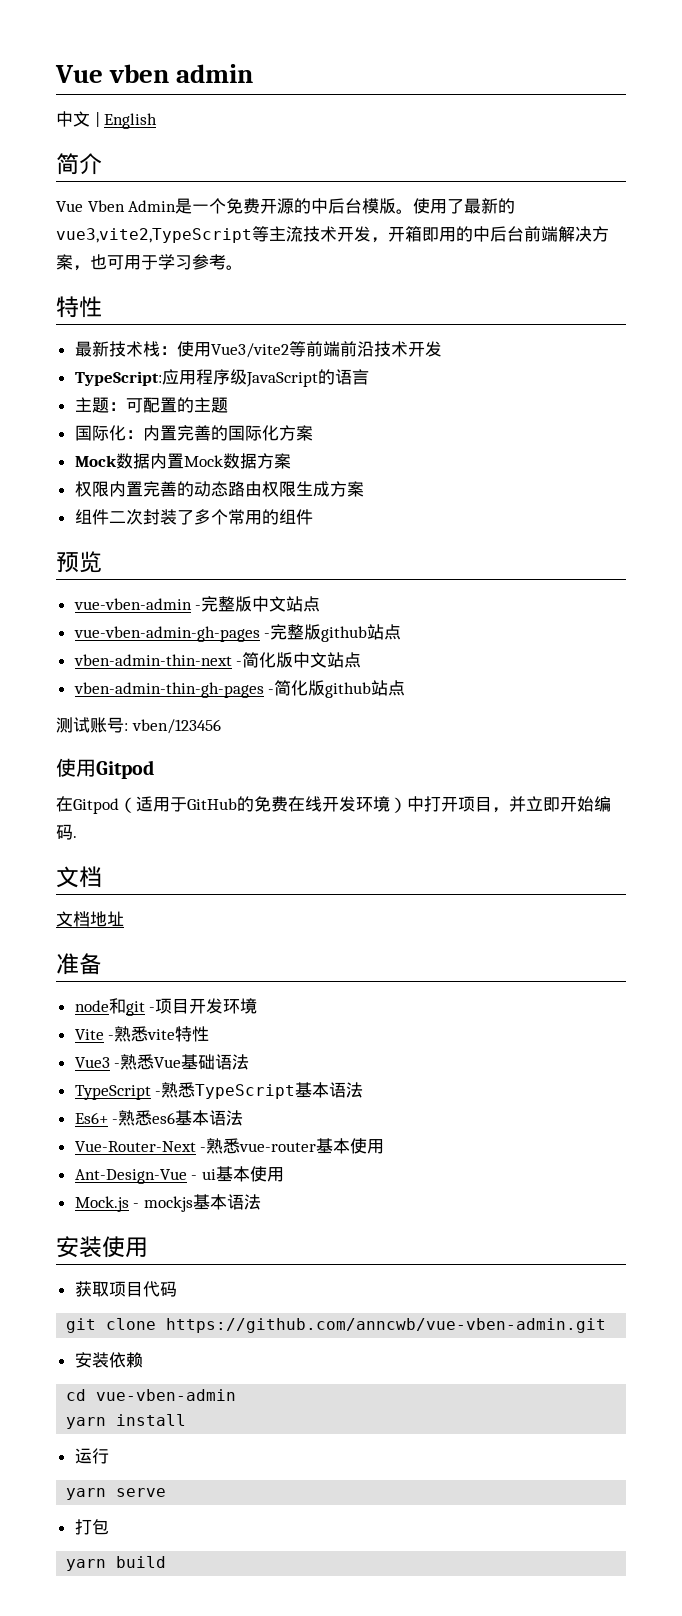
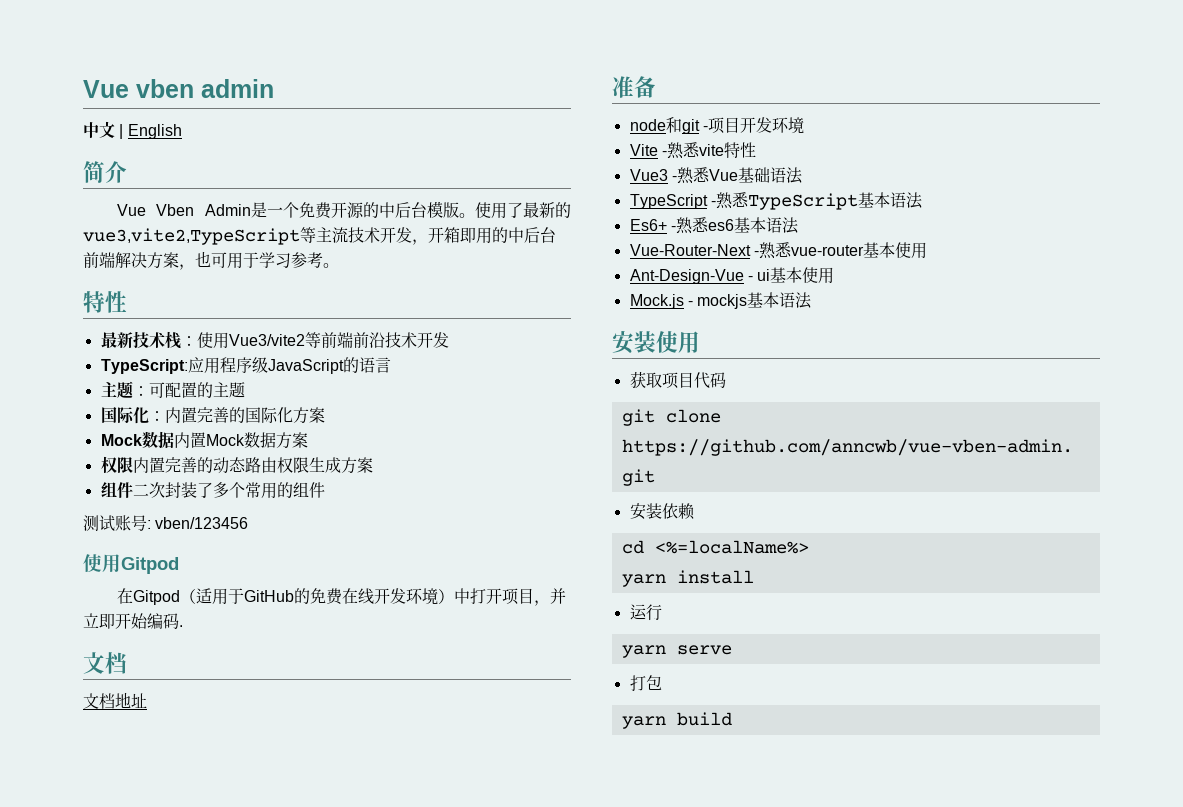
[56,551,102,573] [73,596,321,612] [73,624,402,642] [73,652,362,668] [73,680,406,698] // 预览 // vue-vben-admin -完整版中文站点 // vue-vben-admin-gh-pages -完整版github站点 // vben-admin-thin-next -简化版中文站点 // vben-admin-thin-gh-pages -简化版github站点 -> (325, 490) none
[96,1389,237,1401] vue-vben-admin -> [654,540,809,554] <%=localName%>

